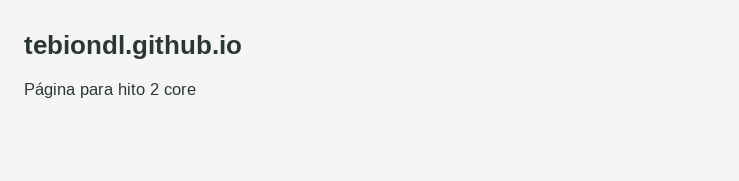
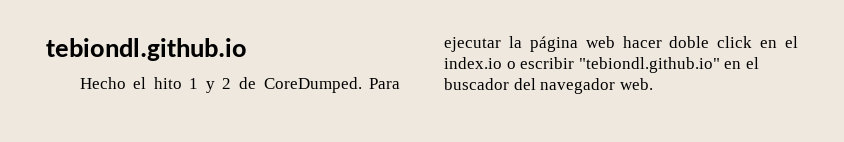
[24,82,196,98] Página para hito 2 core -> [79,77,400,93] [444,36,798,52] [444,57,759,73] [444,78,653,94] Hecho el hito 1 y 2 de CoreDumped. Para ejecutar la página web hacer doble click en el index.io o escribir "tebiondl.github.io" en el buscador del navegador web.

